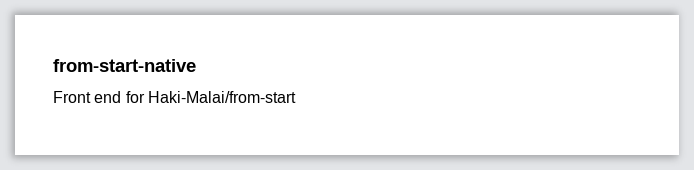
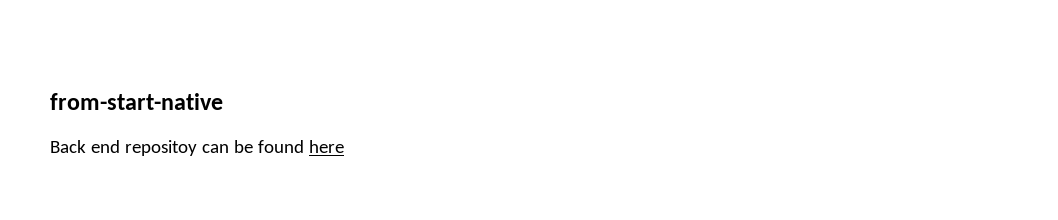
[53,91,296,103] Front end for Haki-Malai/from-start -> [50,140,344,156] Back end repositoy can be found here

